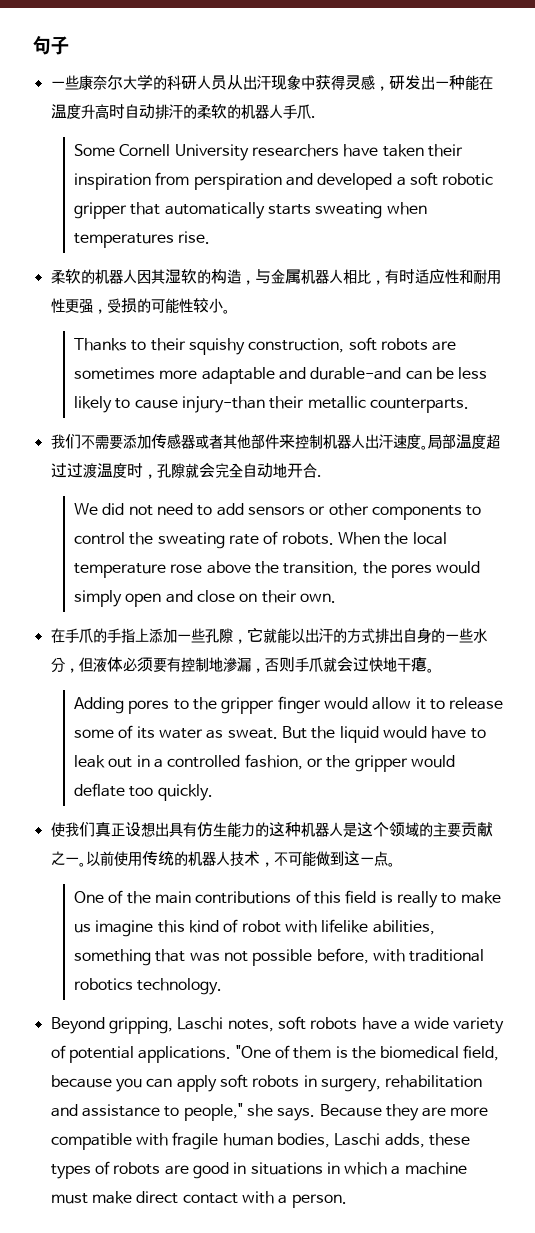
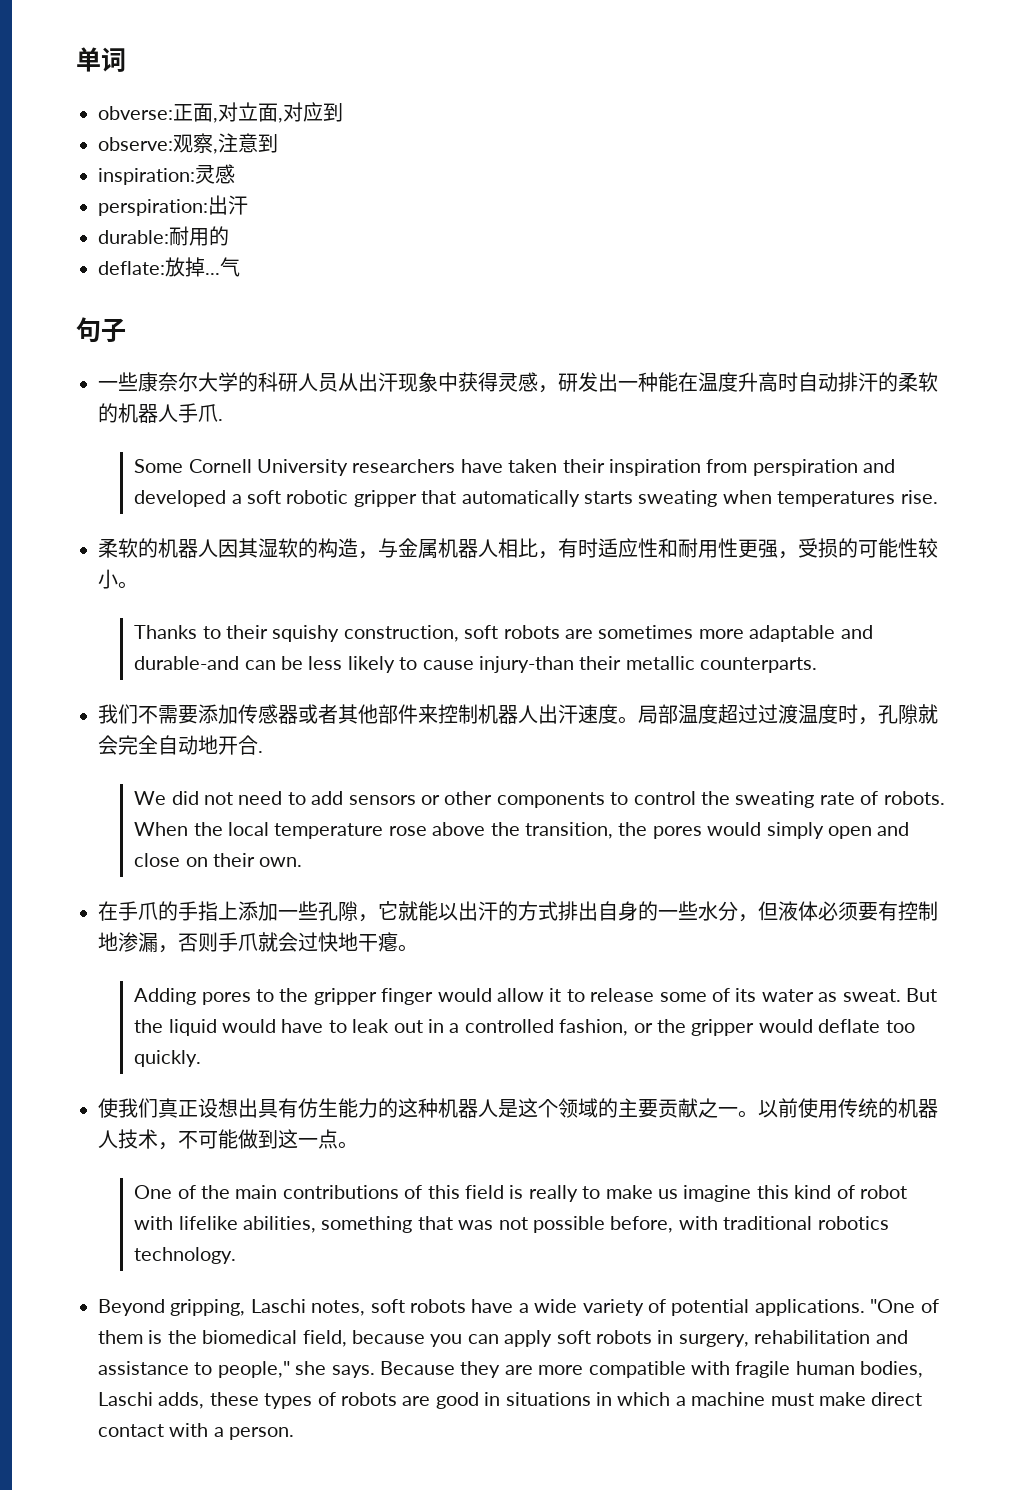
(33, 45) none -> [76,47,126,72] [98,102,343,123] [98,133,278,154] [98,164,235,185] [98,195,248,216] [98,226,229,246] [98,257,240,277] 单词 // obverse:正面,对立面,对应到 // observe:观察,注意到 // inspiration:灵感 // perspiration:出汗 // durable:耐用的 // deflate:放掉...气 //

